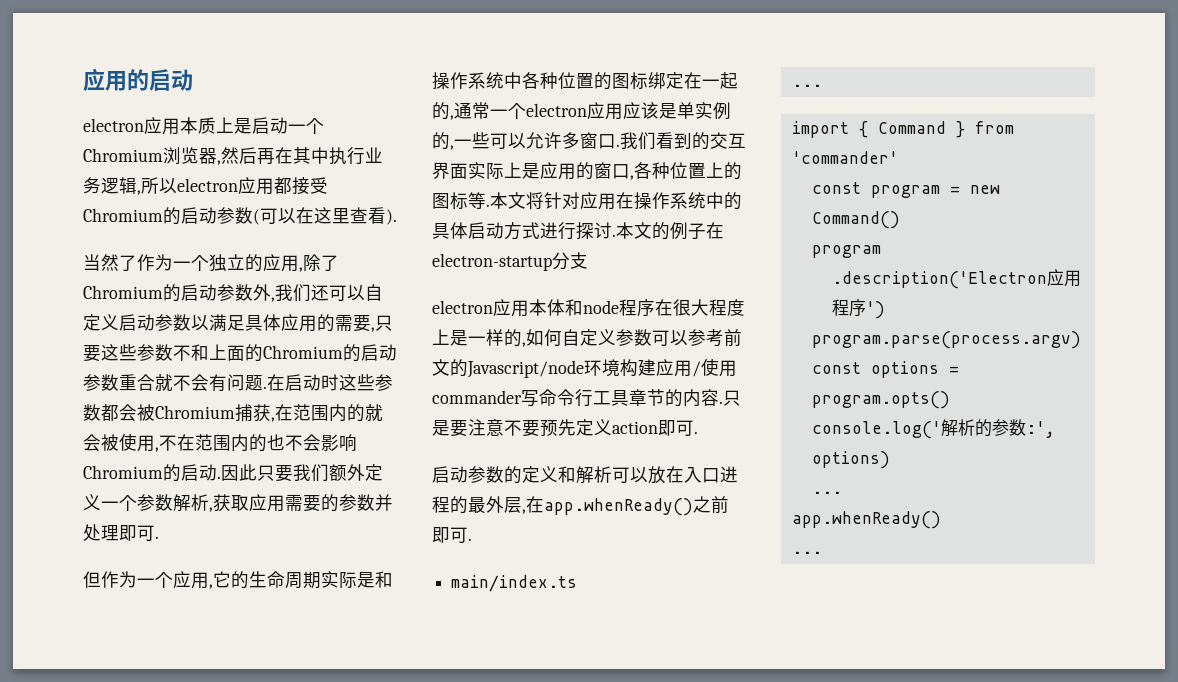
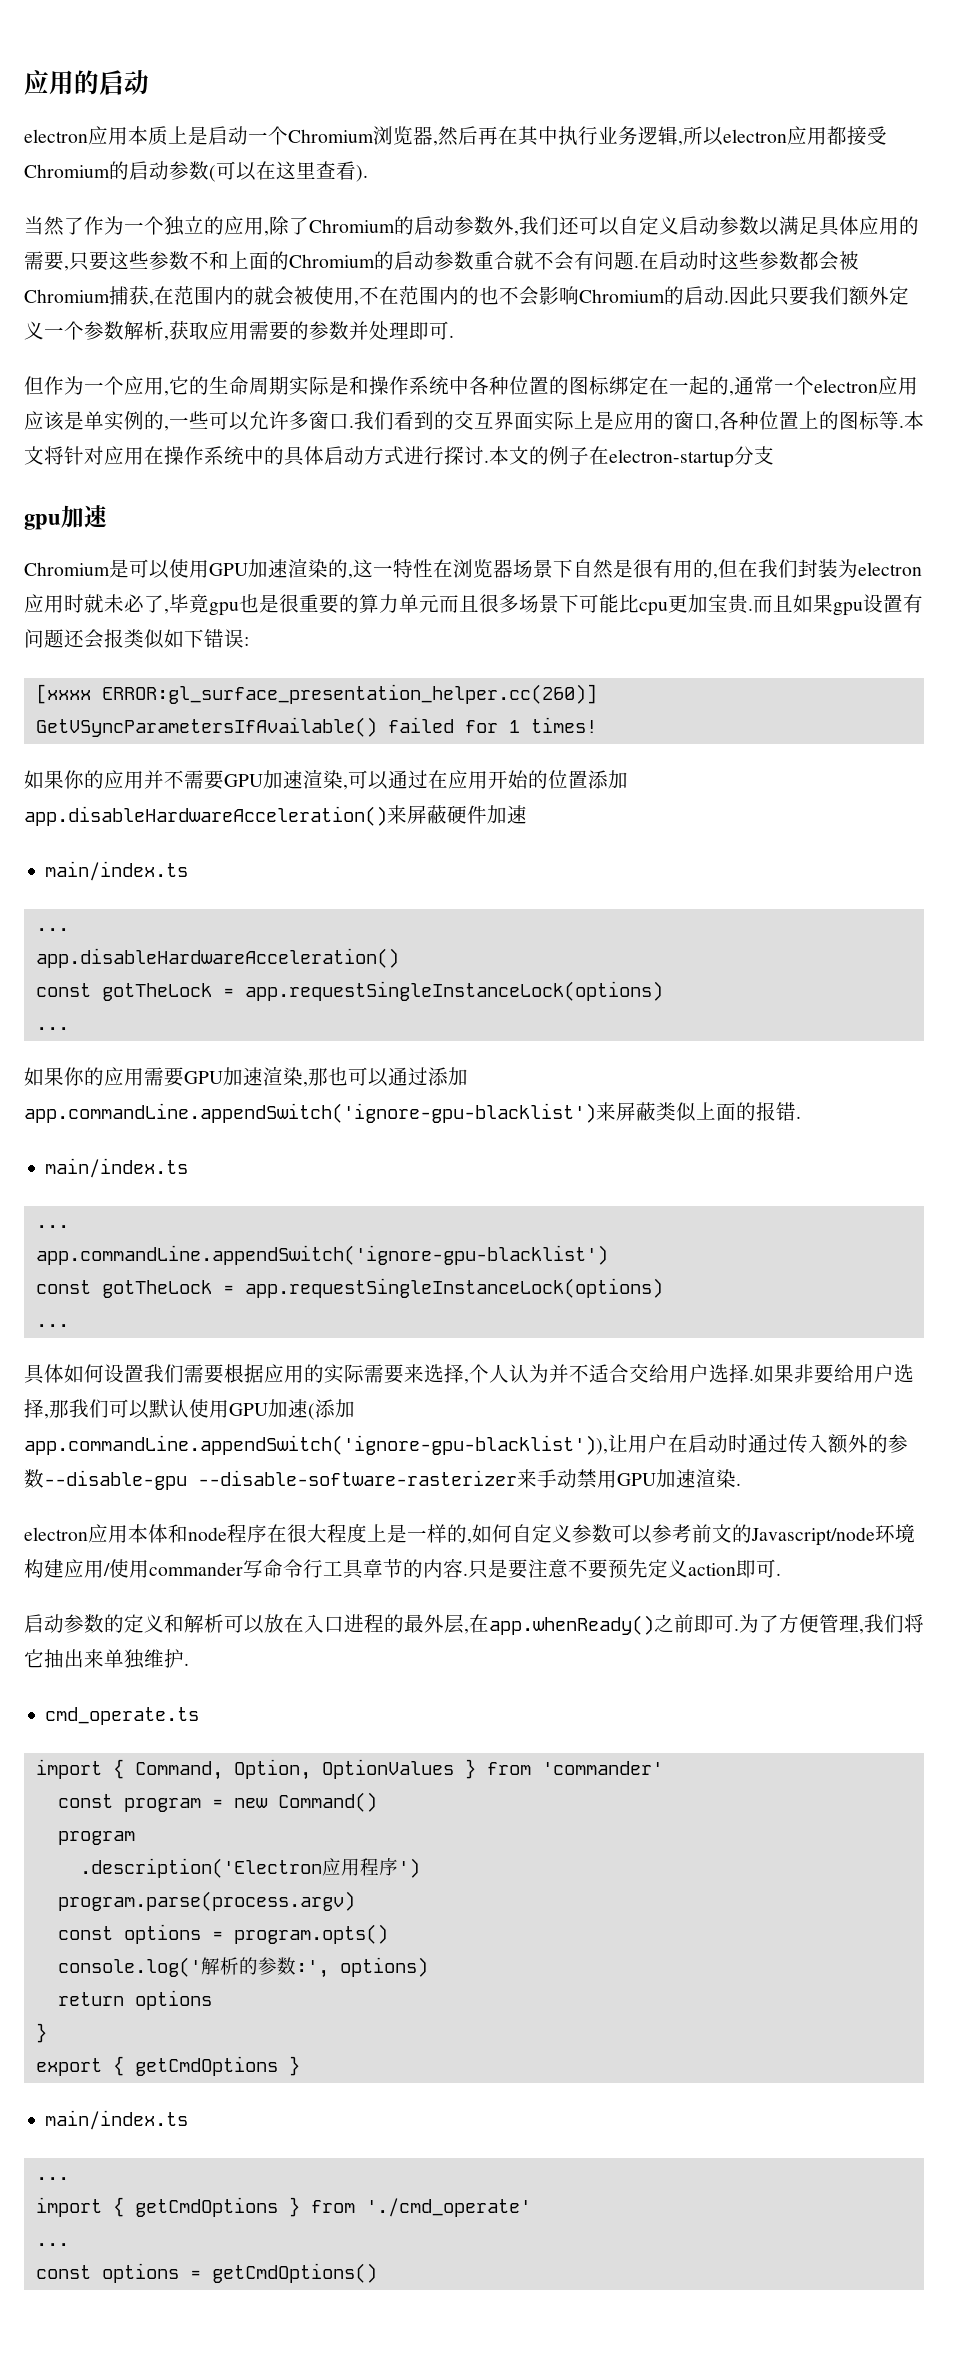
(588, 260) none -> [24,505,107,530] [24,558,922,579] [24,594,923,616] [24,629,249,649] [35,684,597,704] [35,717,597,737] [24,769,628,790] [24,805,527,826] [45,861,189,881] [35,928,69,931] [35,948,399,968] [35,981,663,1001] [35,1027,69,1030] [24,1066,468,1087] [24,1102,801,1123] [45,1158,189,1178] [35,1225,69,1228] [35,1245,608,1265] [35,1278,663,1298] [35,1324,69,1327] [24,1364,914,1384] [24,1399,355,1420] [24,1434,908,1455] [24,1468,741,1490] // gpu加速 // Chromium是可以使用GPU加速渲染的,这一特性在浏览器场景下自然是很有用的,但在我们封装为electron应用时就未必了,毕竟gpu也是很重要的算力单元而且很多场景下可能比cpu更加宝贵.而且如果gpu设置有问题还会报类似如下错误: // [xxxx ERROR:gl_surface_presentation_helper.cc(260)] GetVSyncParametersIfAvailable() failed for 1 times! // 如果你的应用并不需要GPU加速渲染,可以通过在应用开始的位置添加app.disableHardwareAcceleration()来屏蔽硬件加速 // main/index.ts // ... // app.disableHardwareAcceleration() // const gotTheLock = app.requestSingleInstanceLock(options) // ... // 如果你的应用需要GPU加速渲染,那也可以通过添加app.commandLine.appendSwitch('ignore-gpu-blacklist')来屏蔽类似上面的报错. // main/index.ts // ... // app.commandLine.appendSwitch('ignore-gpu-blacklist') // const gotTheLock = app.requestSingleInstanceLock(options) // ... // 具体如何设置我们需要根据应用的实际需要来选择,个人认为并不适合交给用户选择.如果非要给用户选择,那我们可以默认使用GPU加速(添加app.commandLine.appendSwitch('ignore-gpu-blacklist')),让用户在启动时通过传入额外的参数--disable-gpu --disable-software-rasterizer来手动禁用GPU加速渲染.
[451,575,578,592] [791,84,822,87] [791,121,946,138] // main/index.ts // ... // import { Command -> [739,1614,924,1634] [24,1649,189,1669] [45,1707,200,1725] [35,1759,454,1780] 为了方便管理,我们将它抽出来单独维护. // cmd_operate.ts // import { Command, Option, OptionValues
[811,491,842,494] [791,511,941,529] [791,551,822,554] ... // app.whenReady() // ... -> [57,1990,212,2010] [35,2023,47,2043] [35,2056,300,2076] [45,2110,189,2130] [35,2177,69,2180] [35,2197,531,2217] [35,2243,69,2246] [35,2263,377,2283] return options // } // export { getCmdOptions } // main/index.ts // ... // import { getCmdOptions } from './cmd_operate' // ... // const options = getCmdOptions()

